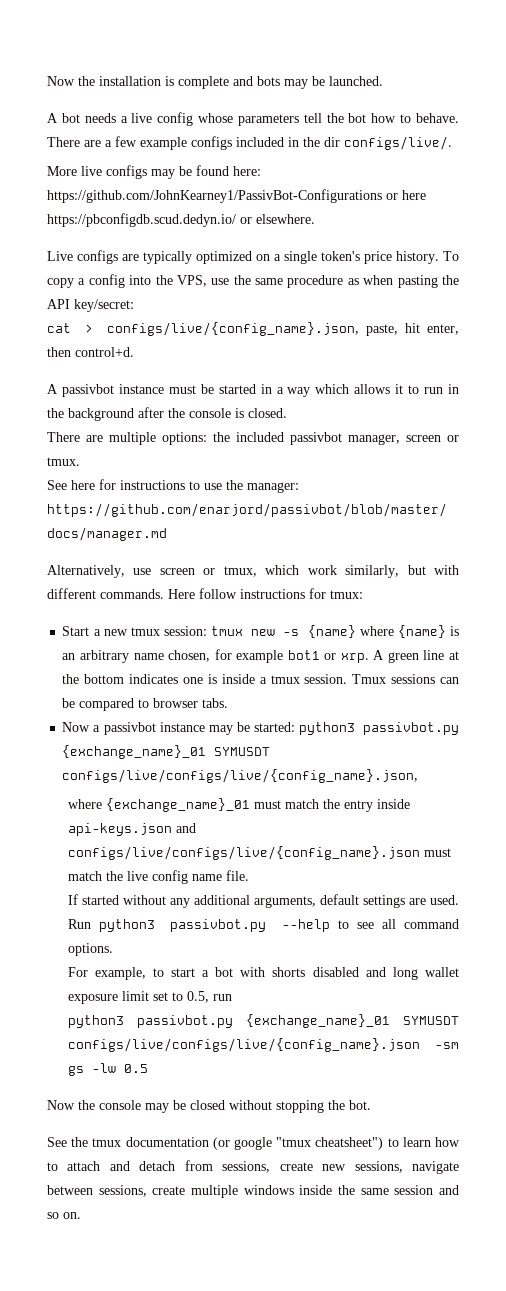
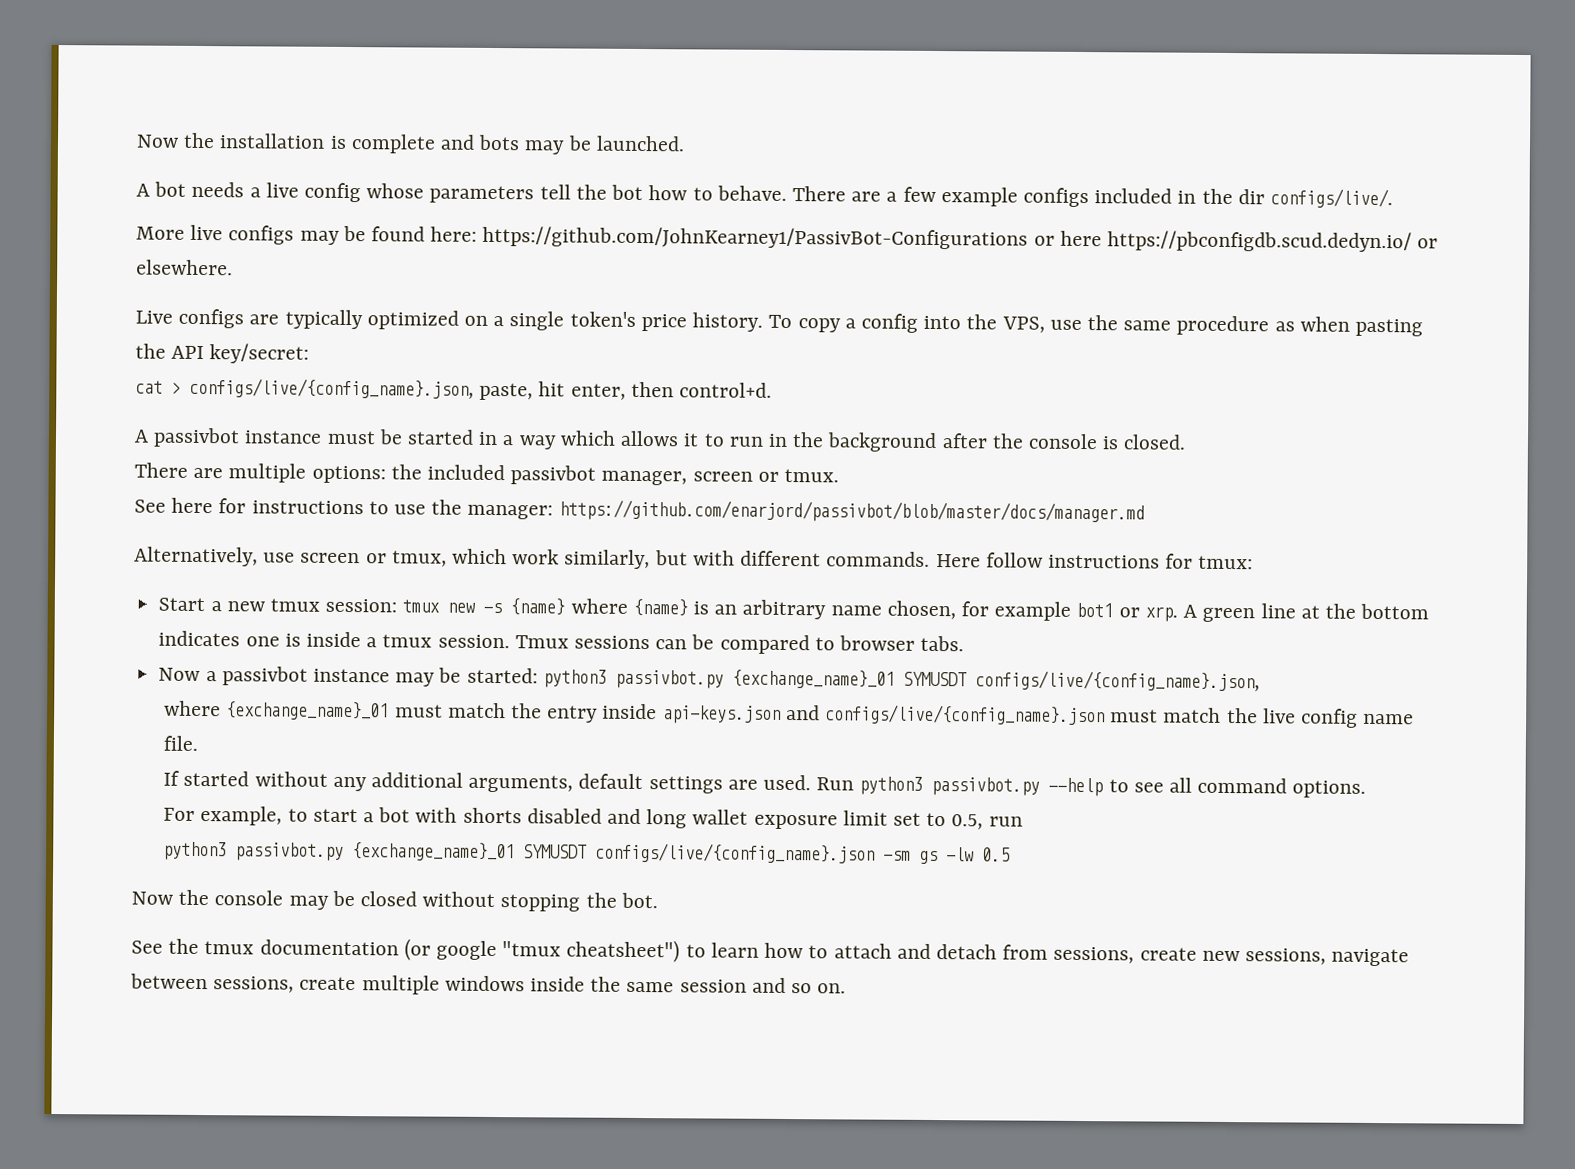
[62,769,419,783] configs/live/configs/live/{config_name}.json, -> [974,670,1260,692] configs/live/{config_name}.json,
[67,846,420,860] configs/live/configs/live/{config_name}.json -> [824,704,1105,726] configs/live/{config_name}.json
[67,1038,420,1052] configs/live/configs/live/{config_name}.json -> [595,842,876,864] configs/live/{config_name}.json

